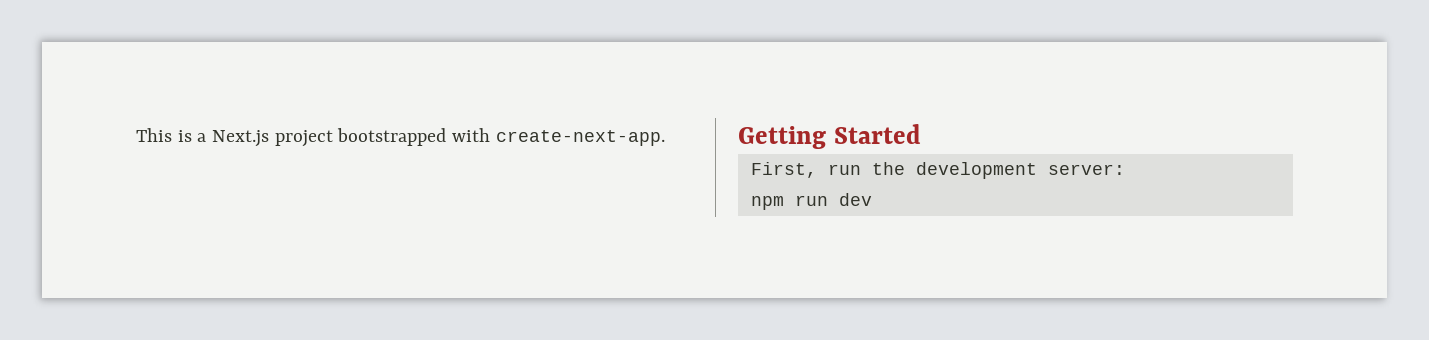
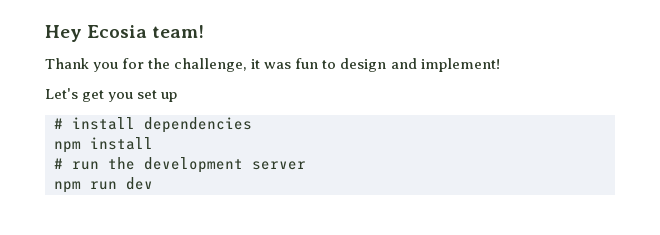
[136,128,665,147] [738,124,921,149] [750,162,817,178] This is a Next.js project bootstrapped with create-next-app. // Getting Started // First, -> [45,25,205,42] [45,58,500,72] [45,88,178,102] [54,117,252,133] [54,137,153,153] [54,158,63,169] Hey Ecosia team! // Thank you for the challenge, it was fun to design and implement! // Let's get you set up // # install dependencies // npm install // #
[1047,164,1125,175] server: -> [252,161,306,170] server

